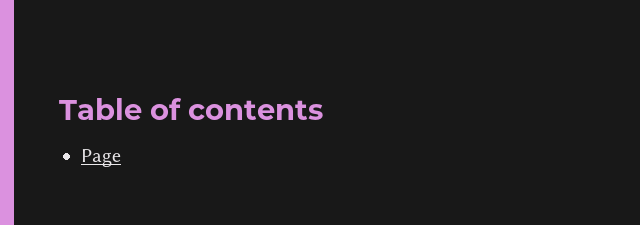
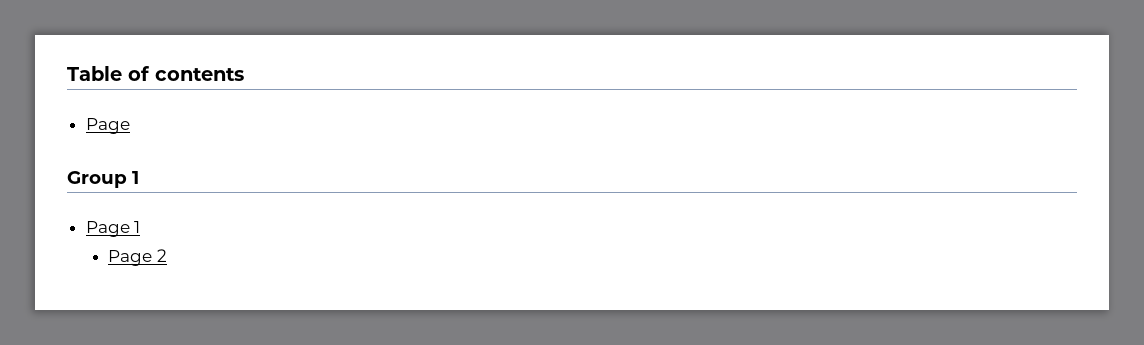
(121, 158) none -> [67,171,139,188] [85,221,141,237] [108,249,167,266] // Group 1 // Page 1 // Page 2

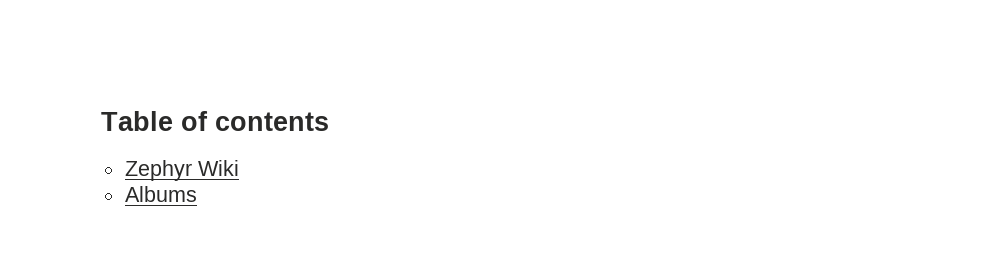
[85,118,130,134] [67,171,139,188] [85,221,141,237] [108,249,167,266] Page // Group 1 // Page 1 // Page 2 -> [124,160,239,181] [124,186,197,202] Zephyr Wiki // Albums

